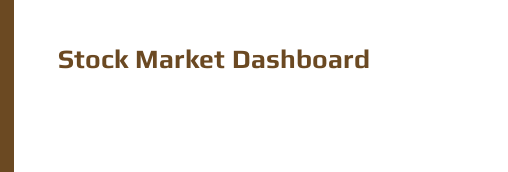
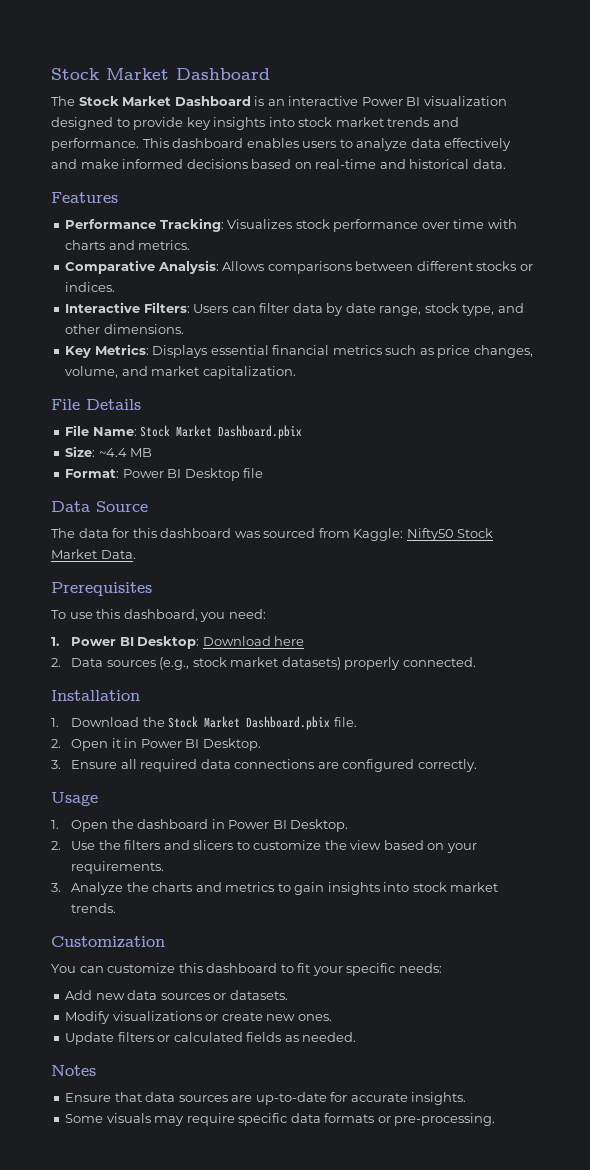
[58,49,371,69] Stock Market Dashboard -> [51,68,270,80] [51,96,507,106] [51,117,459,130] [51,138,512,151] [51,159,506,169] [51,192,118,203] [65,218,517,232] [65,240,191,250] [65,260,533,274] [65,282,116,292] [65,302,524,316] [65,324,184,334] [65,344,533,358] [65,366,296,379] [51,399,141,410] [65,425,303,439] [65,446,153,457] [65,468,264,481] [51,501,148,512] [51,528,494,541] [51,549,136,559] [51,582,152,596] [51,609,266,622] [51,636,305,649] [51,657,476,670] [51,690,140,701] [51,716,357,730] [51,738,261,751] [51,759,477,772] [51,792,98,806] [51,819,349,832] [51,840,477,853] [71,861,165,874] [51,882,499,895] [71,903,117,913] [51,936,165,948] [51,963,442,976] [65,990,288,1000] [65,1011,332,1024] [65,1032,357,1045] [51,1065,96,1076] [65,1092,467,1105] [65,1113,496,1126] Stock Market Dashboard // The Stock Market Dashboard is an interactive Power BI visualization designed to provide key insights into stock market trends and performance. This dashboard enables users to analyze data effectively and make informed decisions based on real-time and historical data. // Features // Performance Tracking: Visualizes stock performance over time with charts and metrics. // Comparative Analysis: Allows comparisons between different stocks or indices. // Interactive Filters: Users can filter data by date range, stock type, and other dimensions. // Key Metrics: Displays essential financial metrics such as price changes, volume, and market capitalization. // File Details // File Name: Stock Market Dashboard.pbix // Size: ~4.4 MB // Format: Power BI Desktop file // Data Source // The data for this dashboard was sourced from Kaggle: Nifty50 Stock Market Data. // Prerequisites // To use this dashboard, you need: // 1. Power BI Desktop: Download here // 2. Data sources (e.g., stock market datasets) properly connected. // Installation // 1. Download the Stock Market Dashboard.pbix file. // 2. Open it in Power BI Desktop. // 3. Ensure all required data connections are configured correctly. // Usage // 1. Open the dashboard in Power BI Desktop. // 2. Use the filters and slicers to customize the view based on your requirements. // 3. Analyze the charts and metrics to gain insights into stock market trends. // Customization // You can customize this dashboard to fit your specific needs: // Add new data sources or datasets. // Modify visualizations or create new ones. // Update filters or calculated fields as needed. // Notes // Ensure that data sources are up-to-date for accurate insights. // Some visuals may require specific data formats or pre-processing.

